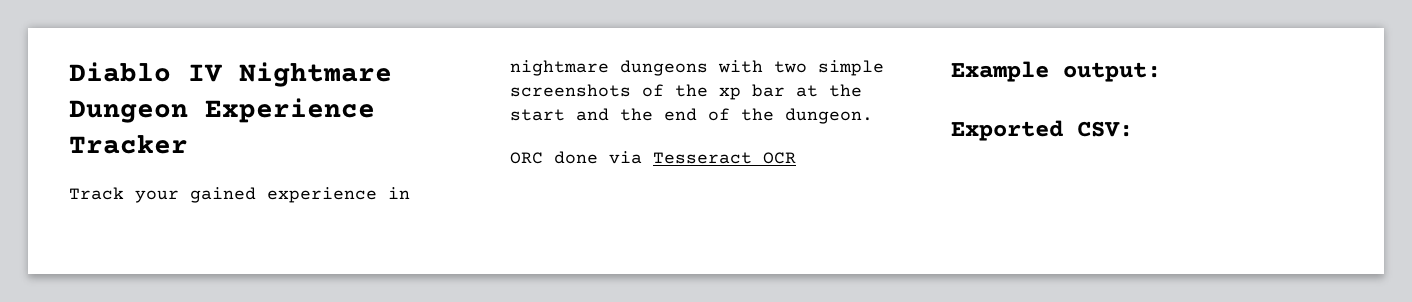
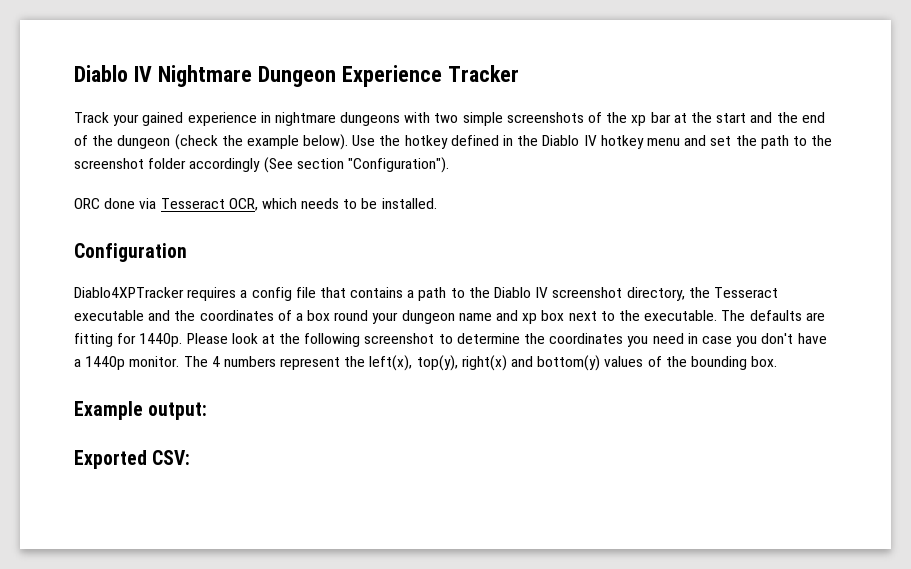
[785,108,873,124] [510,151,796,164] dungeon. // ORC done via Tesseract OCR -> [117,134,833,150] [74,157,449,173] [74,198,437,211] [74,243,187,262] [74,287,778,301] [74,310,825,324] [74,333,827,347] [74,355,778,371] dungeon (check the example below). Use the hotkey defined in the Diablo IV hotkey menu and set the path to the screenshot folder accordingly (See section "Configuration"). // ORC done via Tesseract OCR, which needs to be installed. // Configuration // Diablo4XPTracker requires a config file that contains a path to the Diablo IV screenshot directory, the Tesseract executable and the coordinates of a box round your dungeon name and xp box next to the executable. The defaults are fitting for 1440p. Please look at the following screenshot to determine the coordinates you need in case you don't have a 1440p monitor. The 4 numbers represent the left(x), top(y), right(x) and bottom(y) values of the bounding box.

